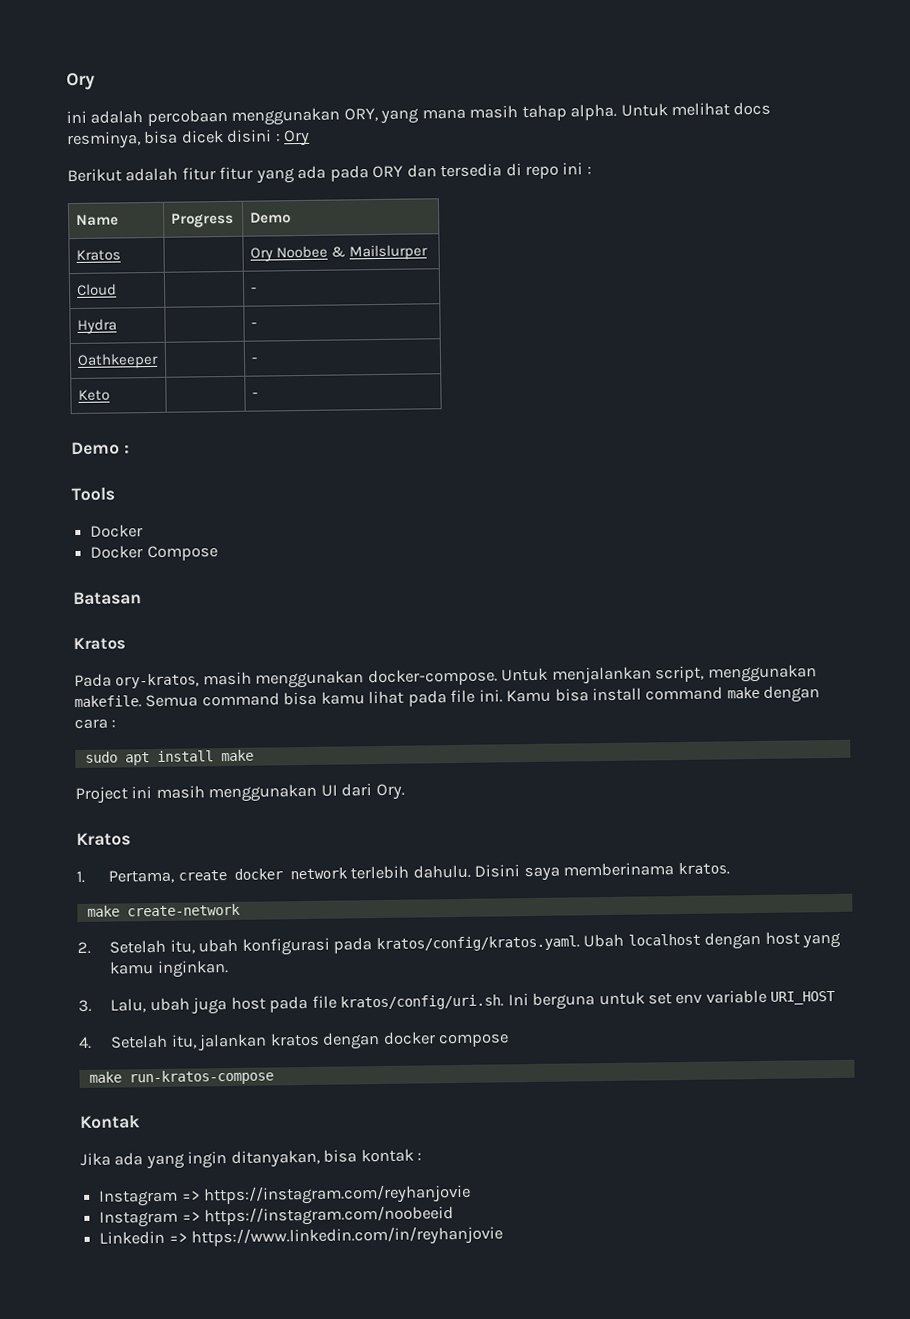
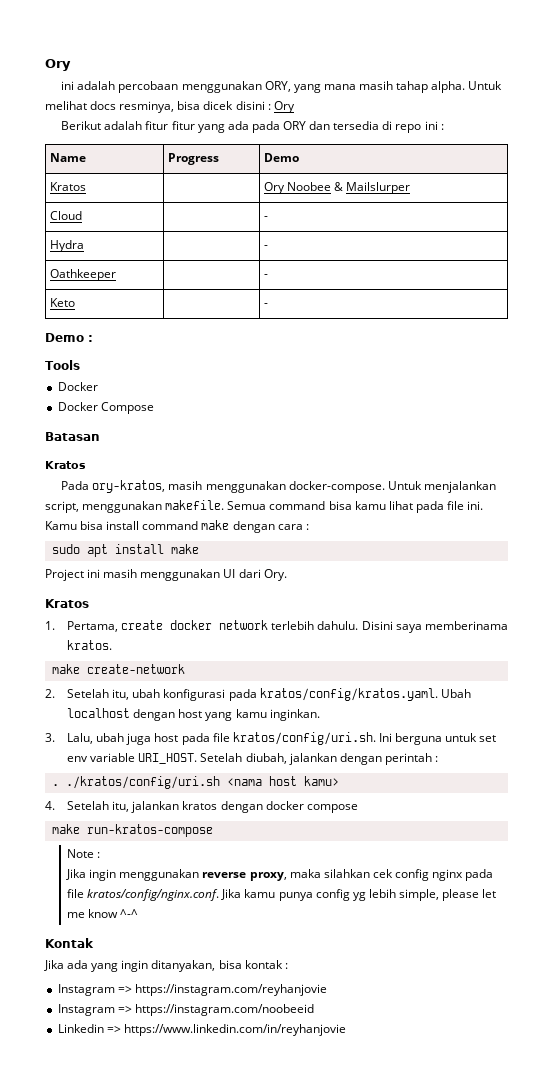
[770,990,837,1005] URI_HOST -> [138,753,438,765] [51,776,339,789] URI_HOST. Setelah diubah, jalankan dengan perintah : // . ./kratos/config/uri.sh <nama host kamu>
(274, 1077) none -> [67,849,101,858] [66,869,494,881] [67,889,497,901] [67,909,139,918] // Note : // Jika ingin menggunakan reverse proxy, maka silahkan cek config nginx pada file kratos/config/nginx.conf. Jika kamu punya config yg lebih simple, please let me know ^-^

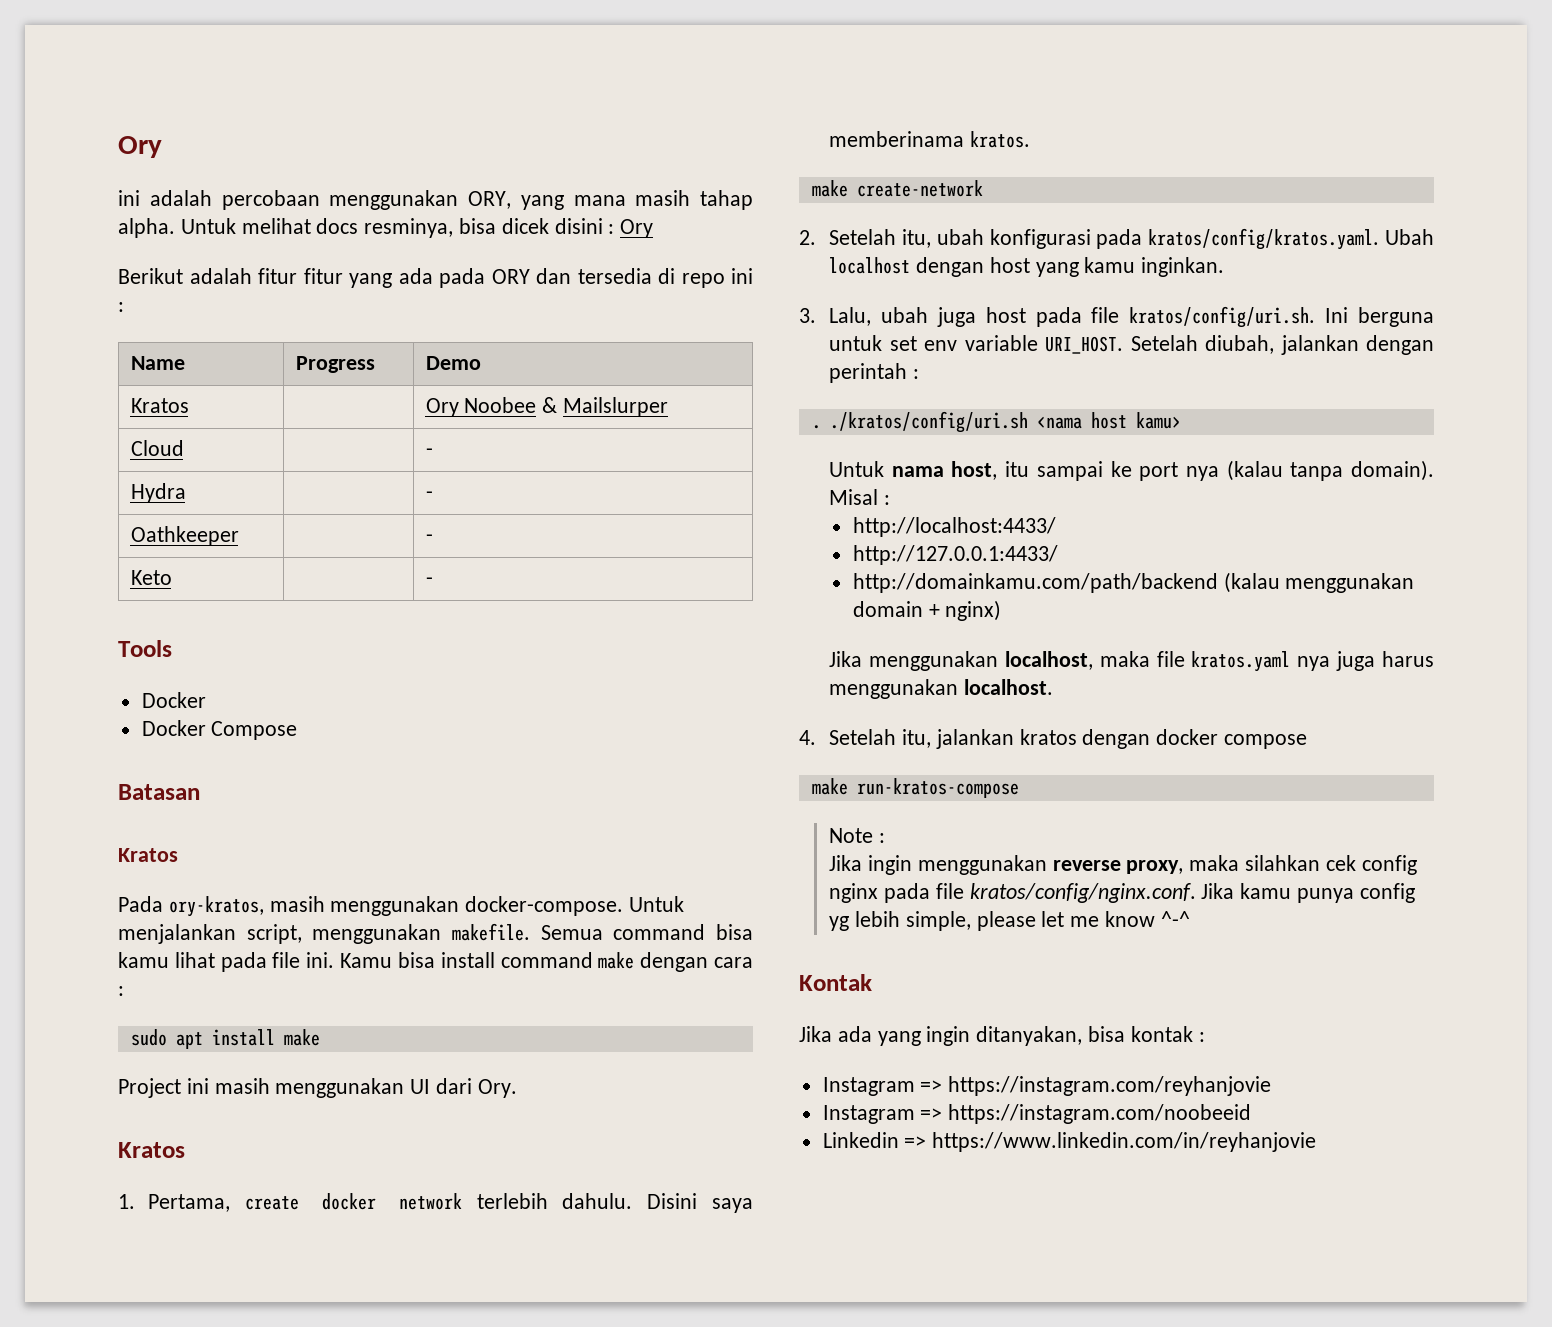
[45,333,93,342] // Demo : -> (433, 581) none
(339, 781) none -> [829,460,1434,481] [829,489,890,505] [852,517,1056,537] [852,545,1058,565] [852,572,1415,593] [852,600,1002,621] [829,651,1434,672] [829,679,1053,699] // Untuk nama host, itu sampai ke port nya (kalau tanpa domain). Misal : // http://localhost:4433/ // http://127.0.0.1:4433/ // http://domainkamu.com/path/backend (kalau menggunakan domain + nginx) // Jika menggunakan localhost, maka file kratos.yaml nya juga harus menggunakan localhost.

